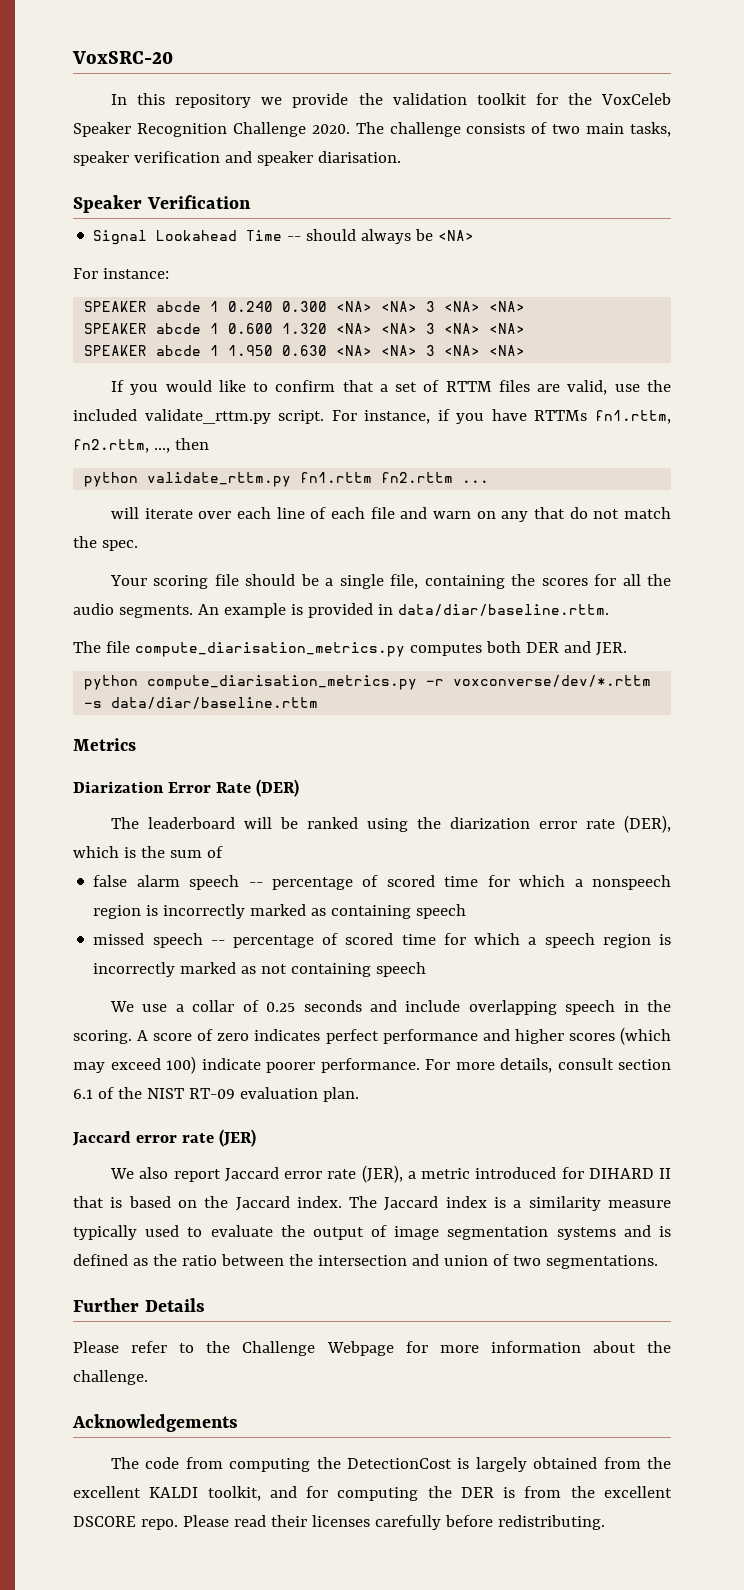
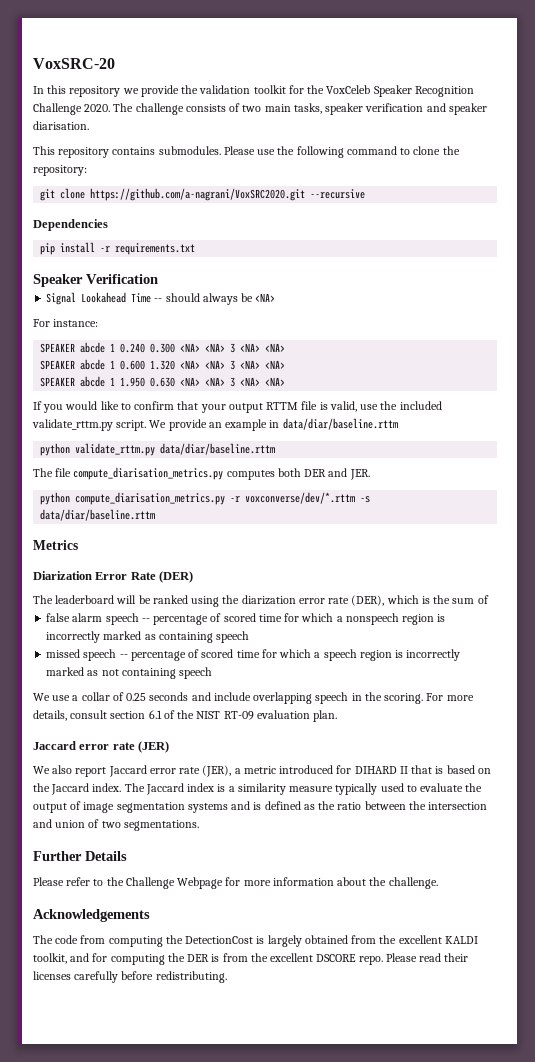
(401, 157) none -> [33,146,460,158] [33,165,87,176] [40,188,366,201] [33,219,108,231] [40,242,196,255] // This repository contains submodules. Please use the following command to clone the repository: // git clone https://github.com/a-nagrani/VoxSRC2020.git --recursive // Dependencies // pip install -r requirements.txt
[379,380,561,392] a set of RTTM files are -> [200,401,328,413] your output RTTM file is
[331,409,671,424] [73,438,209,453] [84,472,490,487] [111,507,671,522] [73,536,138,551] [110,574,671,589] [73,603,609,618] For instance, if you have RTTMs fn1.rttm, fn2.rttm, ..., then // python validate_rttm.py fn1.rttm fn2.rttm ... // will iterate over each line of each file and warn on any that do not match the spec. // Your scoring file should be a single file, containing the scores for all the audio segments. An example is provided in data/diar/baseline.rttm. -> [149,418,398,431] [40,443,276,456] We provide an example in data/diar/baseline.rttm // python validate_rttm.py data/diar/baseline.rttm
[137,1027,671,1045] [73,1056,420,1074] A score of zero indicates perfect performance and higher scores (which may exceed 100) indicate poorer performance. -> (424, 698) none

